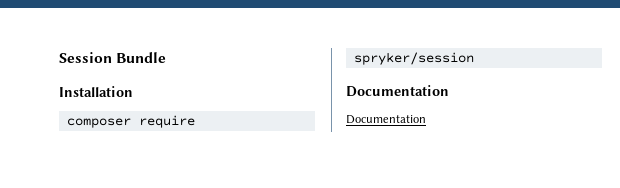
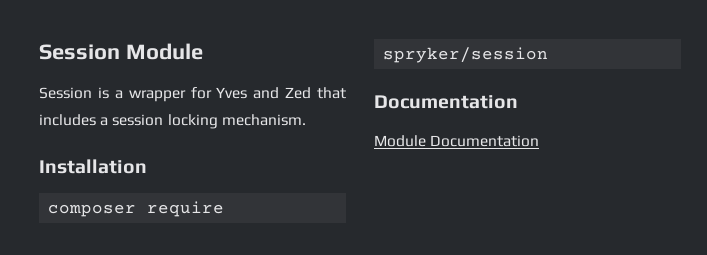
[59,52,167,63] Session Bundle -> [39,43,203,60] [39,87,346,102] [39,114,306,129] Session Module // Session is a wrapper for Yves and Zed that includes a session locking mechanism.
(449, 91) none -> [374,135,426,147] Module

